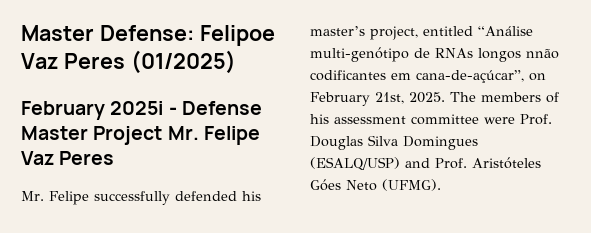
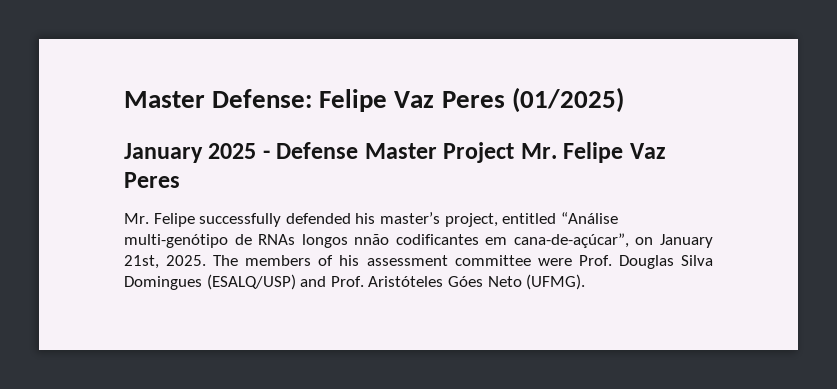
[199,25,275,46] Felipoe -> [319,89,388,112] Felipe
[21,101,164,120] February 2025i -> [124,143,257,163] January 2025
[310,92,370,106] February -> [659,234,713,248] January

